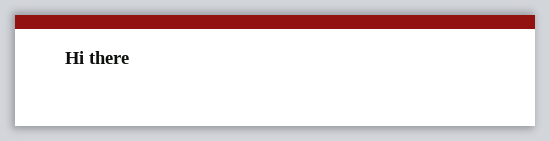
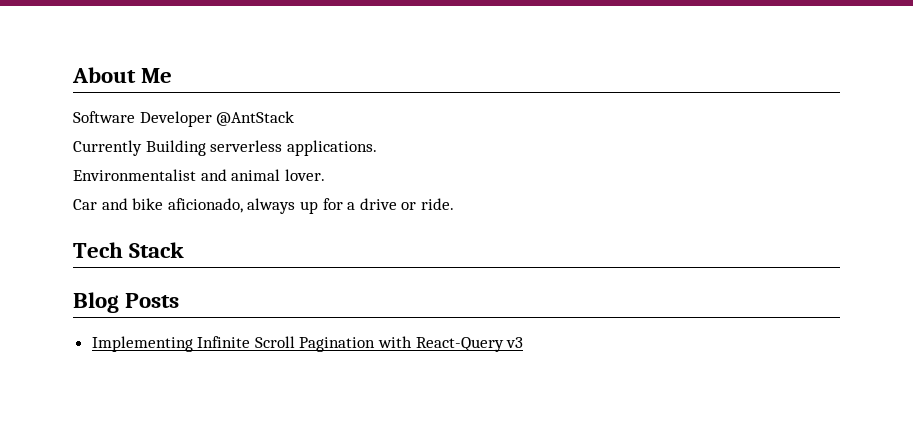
[65,51,129,64] Hi there -> [72,67,173,83] [73,111,295,127] [73,140,377,156] [73,169,325,181] [73,198,454,214] [73,242,185,258] [73,292,180,313] [91,336,524,352] About Me // Software Developer @AntStack // Currently Building serverless applications. // Environmentalist and animal lover. // Car and bike aficionado, always up for a drive or ride. // Tech Stack // Blog Posts // Implementing Infinite Scroll Pagination with React-Query v3

